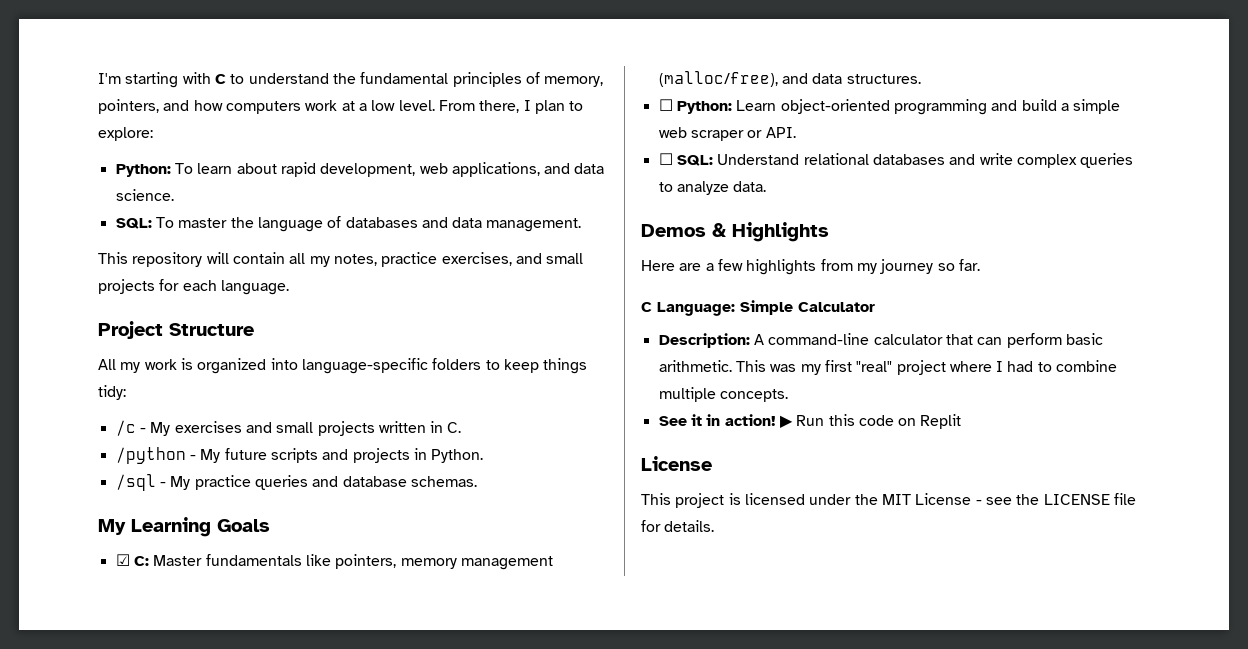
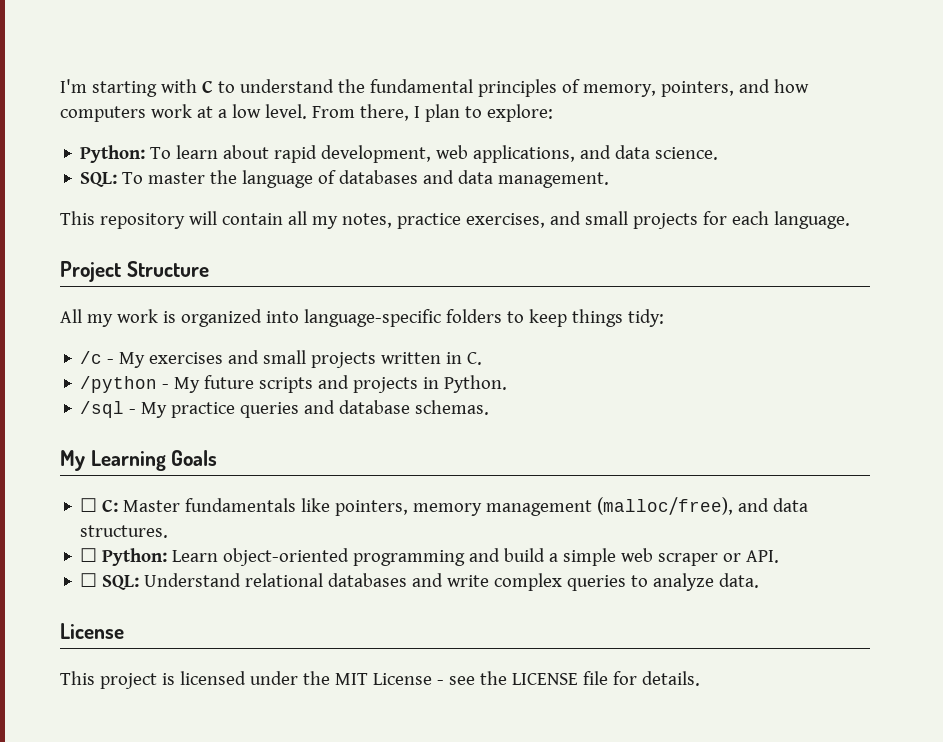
[115,554,130,566] ☑ -> [80,498,98,512] ☐
[641,222,829,242] [641,259,980,275] [641,300,875,316] [658,333,1103,348] [658,360,1118,375] [658,387,788,402] [658,414,962,429] // Demos & Highlights // Here are a few highlights from my journey so far. // C Language: Simple Calculator // Description: A command-line calculator that can perform basic arithmetic. This was my first "real" project where I had to combine multiple concepts. // See it in action! ▶ Run this code on Replit -> (760, 580) none

